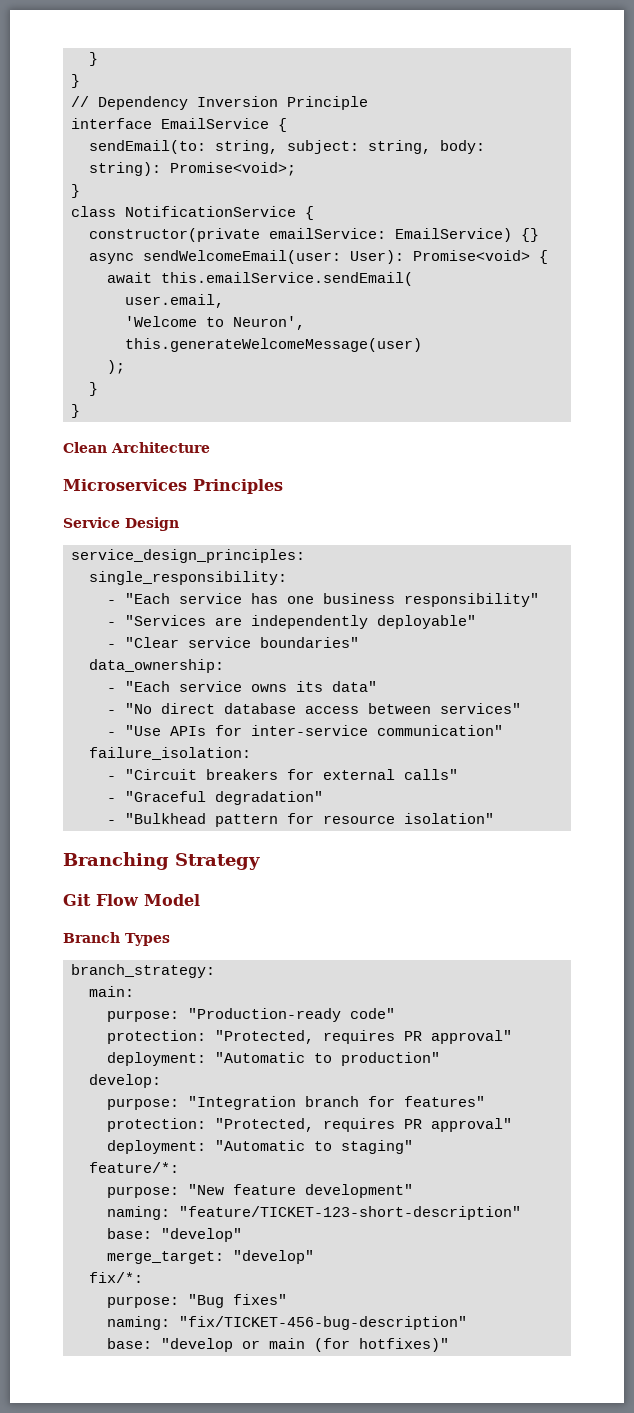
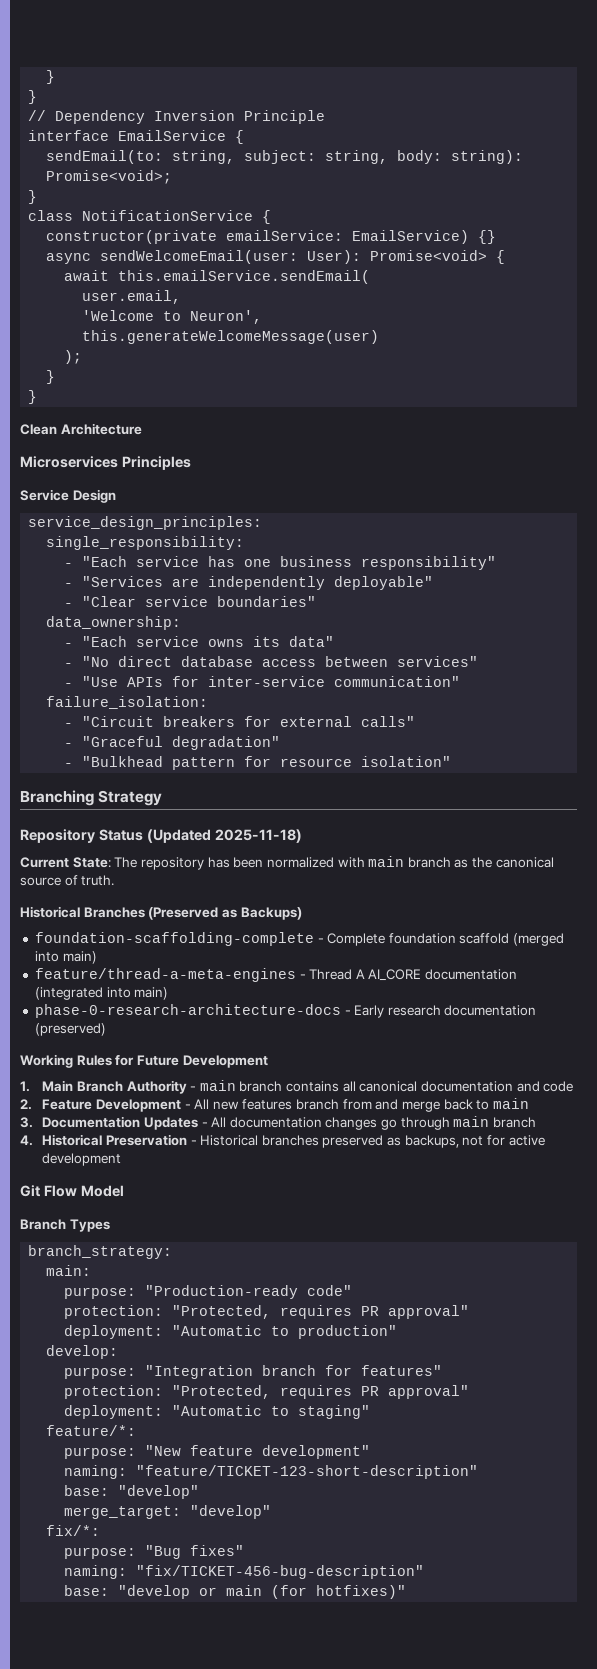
(260, 861) none -> [20,829,302,843] [20,856,554,870] [20,875,115,886] [20,906,302,920] [34,932,565,946] [34,951,97,964] [34,968,518,982] [34,987,169,1000] [34,1004,537,1018] [34,1023,106,1036] [20,1054,268,1068] [20,1080,574,1094] [20,1098,529,1112] [20,1116,537,1130] [20,1134,545,1148] [42,1153,122,1166] // Repository Status (Updated 2025-11-18) // Current State: The repository has been normalized with main branch as the canonical source of truth. // Historical Branches (Preserved as Backups) // foundation-scaffolding-complete - Complete foundation scaffold (merged into main) // feature/thread-a-meta-engines - Thread A AI_CORE documentation (integrated into main) // phase-0-research-architecture-docs - Early research documentation (preserved) // Working Rules for Future Development // 1. Main Branch Authority - main branch contains all canonical documentation and code // 2. Feature Development - All new features branch from and merge back to main // 3. Documentation Updates - All documentation changes go through main branch // 4. Historical Preservation - Historical branches preserved as backups, not for active development

